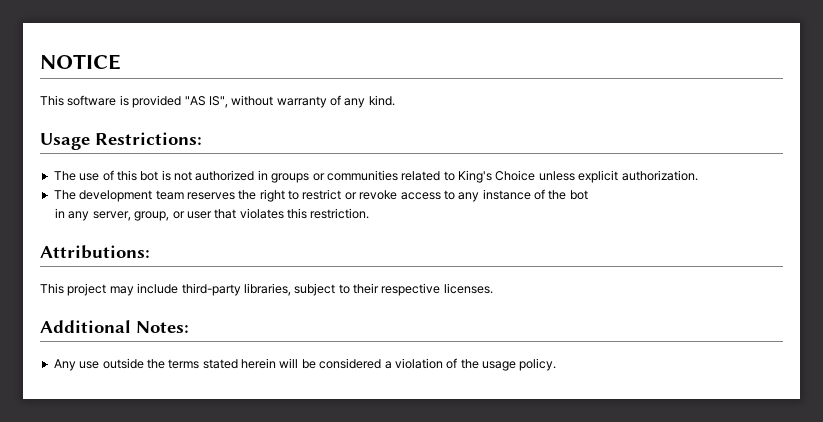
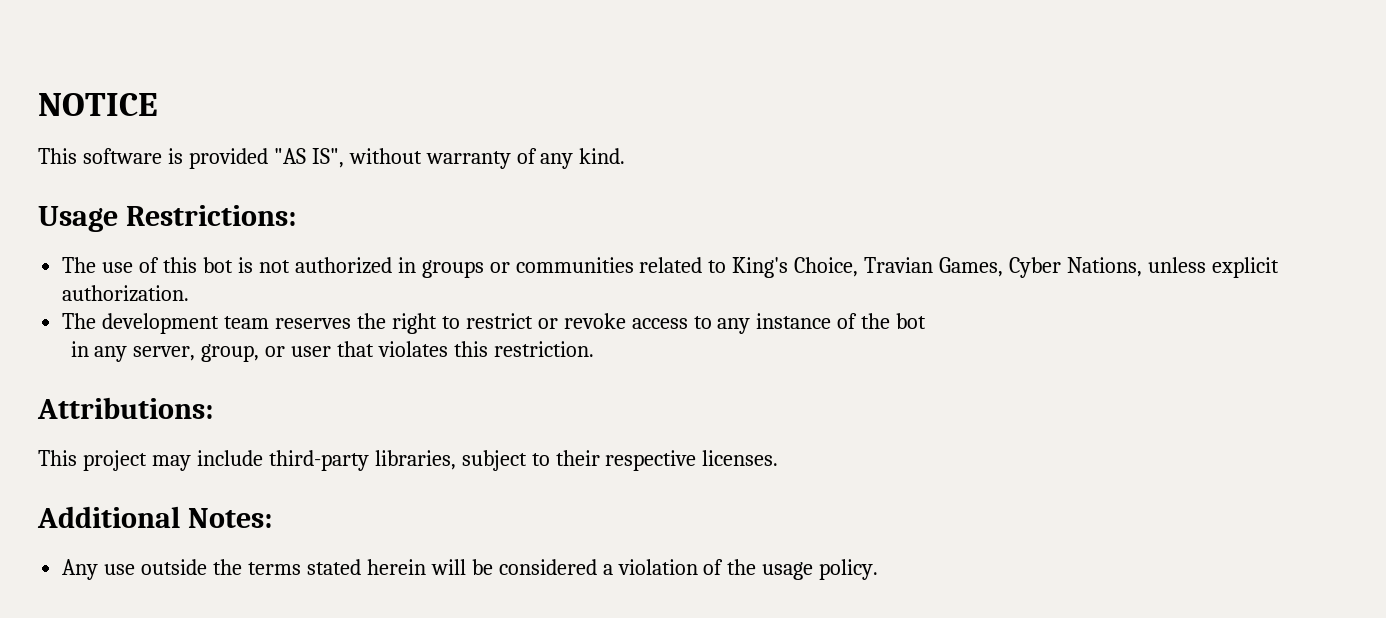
[495,170,536,181] Choice -> [794,257,1143,278] Choice, Travian Games, Cyber Nations,

